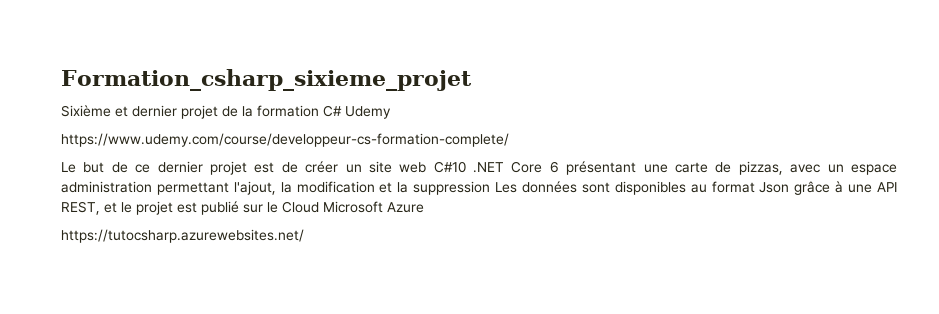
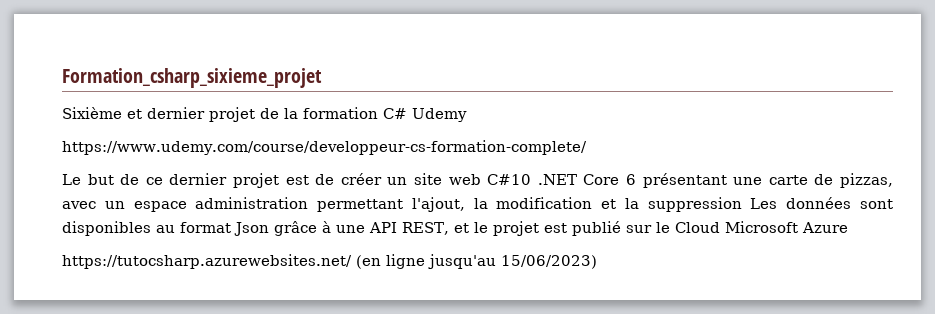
(304, 236) none -> [356,254,597,269] (en ligne jusqu'au 15/06/2023)

